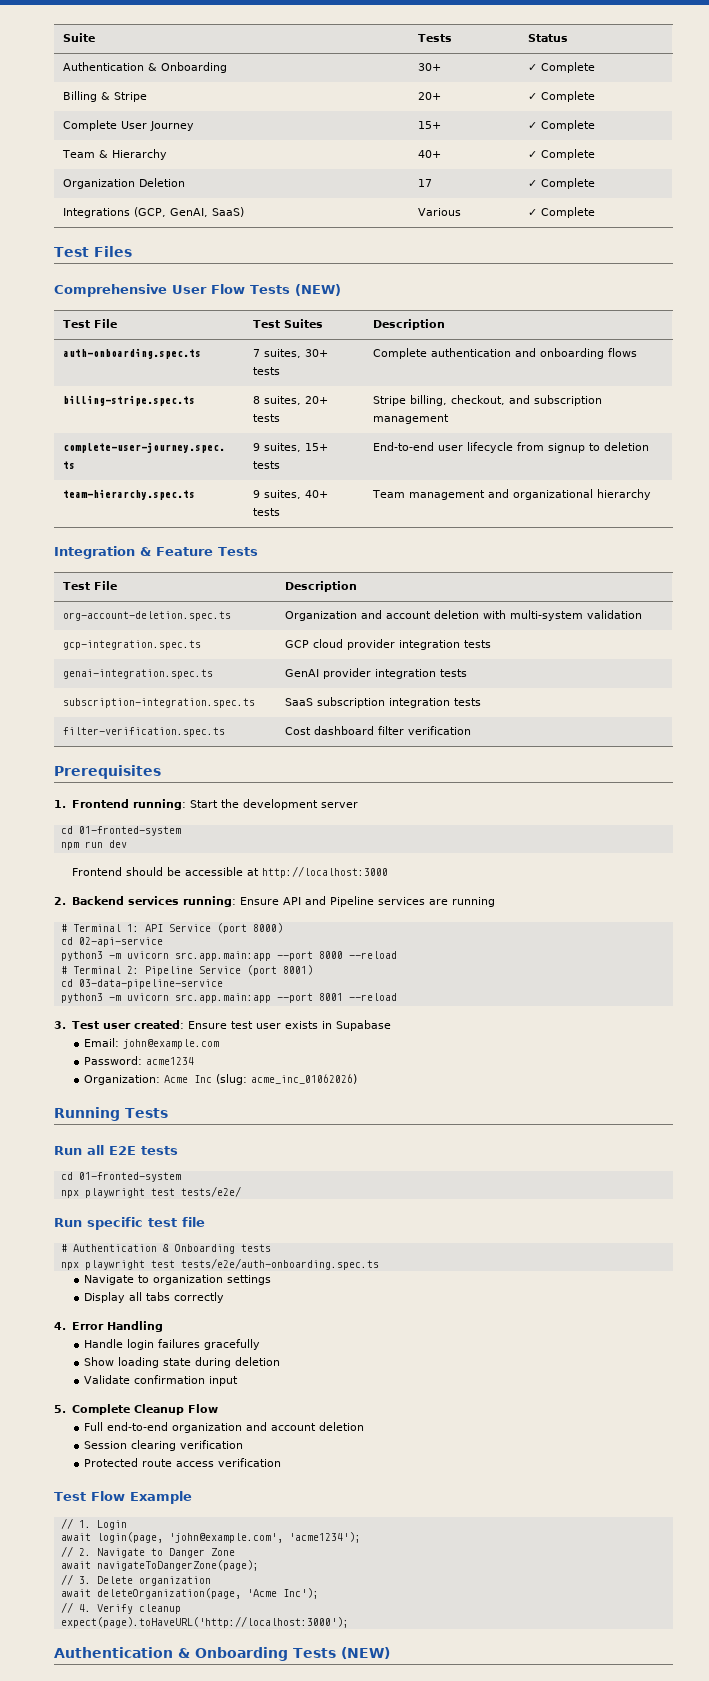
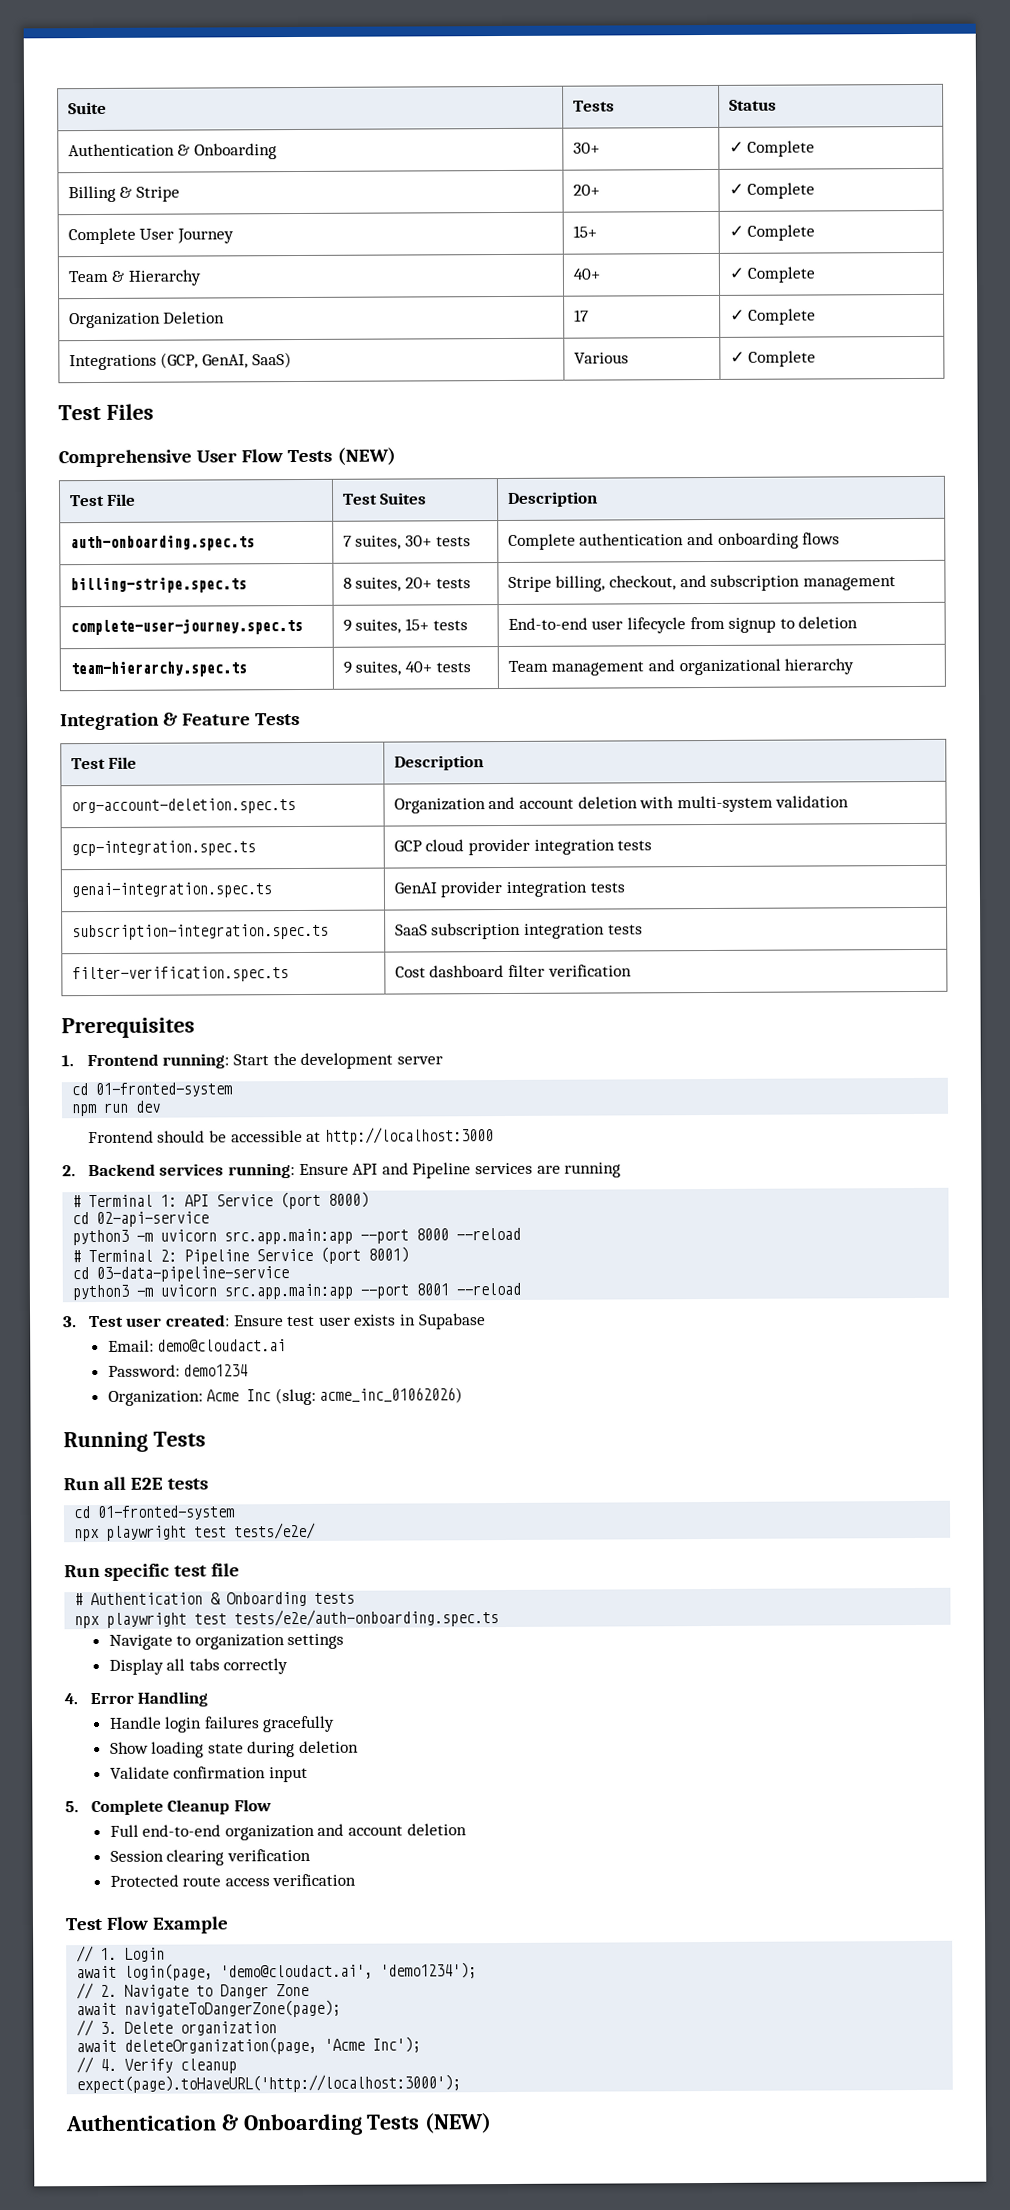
[122,1039,219,1049] john@example.com -> [157,1339,287,1352] demo@cloudact.ai
[145,1057,194,1065] acme1234 -> [183,1364,249,1377] demo1234
[168,1532,361,1543] 'john@example.com', 'acme1234'); -> [220,1962,478,1980] 'demo@cloudact.ai', 'demo1234');

